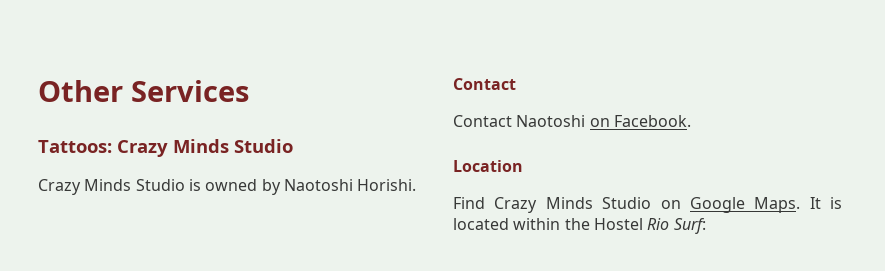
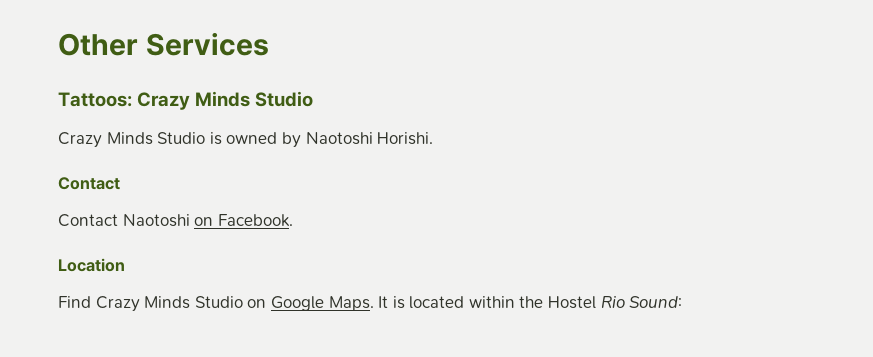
[673,218,706,234] Surf: -> [629,296,683,308] Sound:

